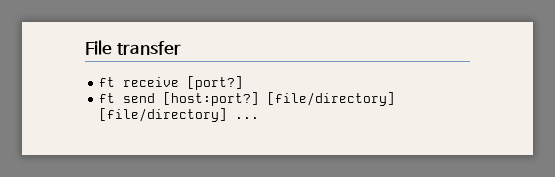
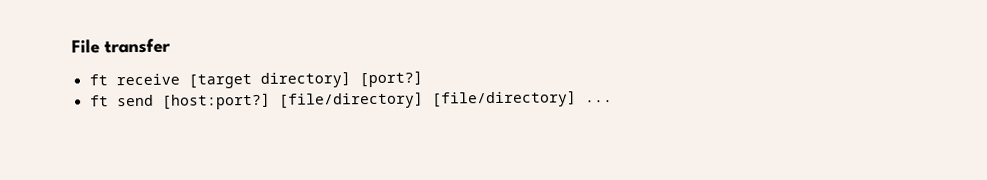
(179, 82) none -> [187,71,351,89] [target directory]

